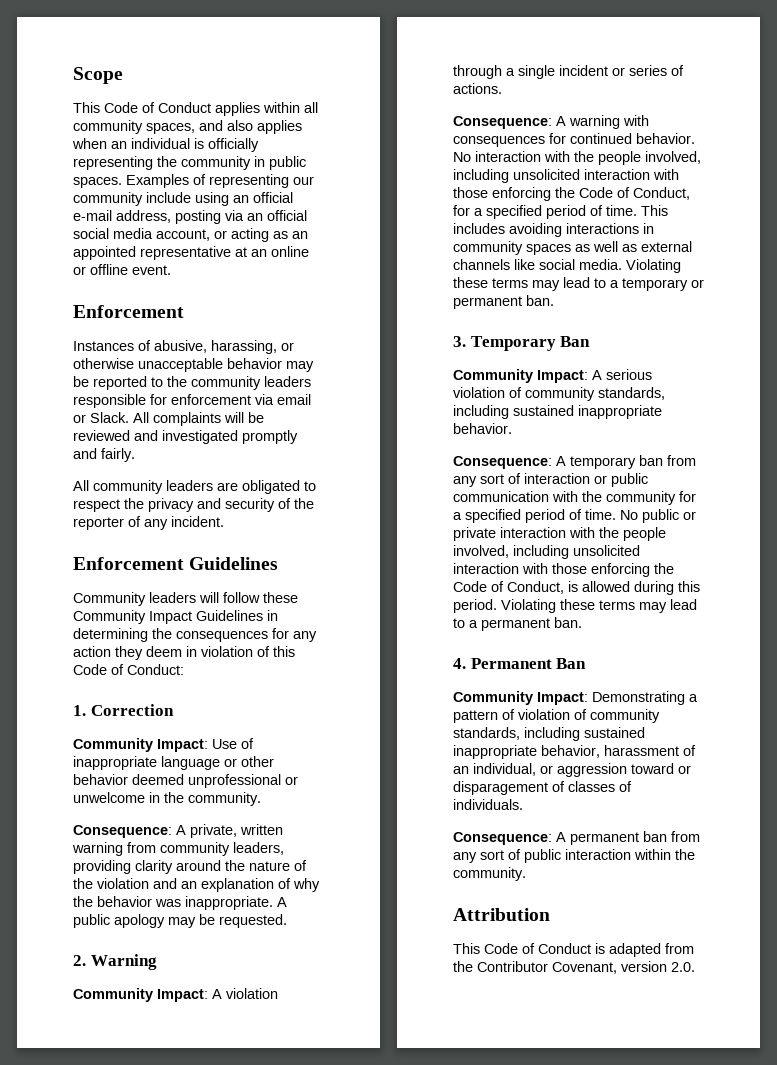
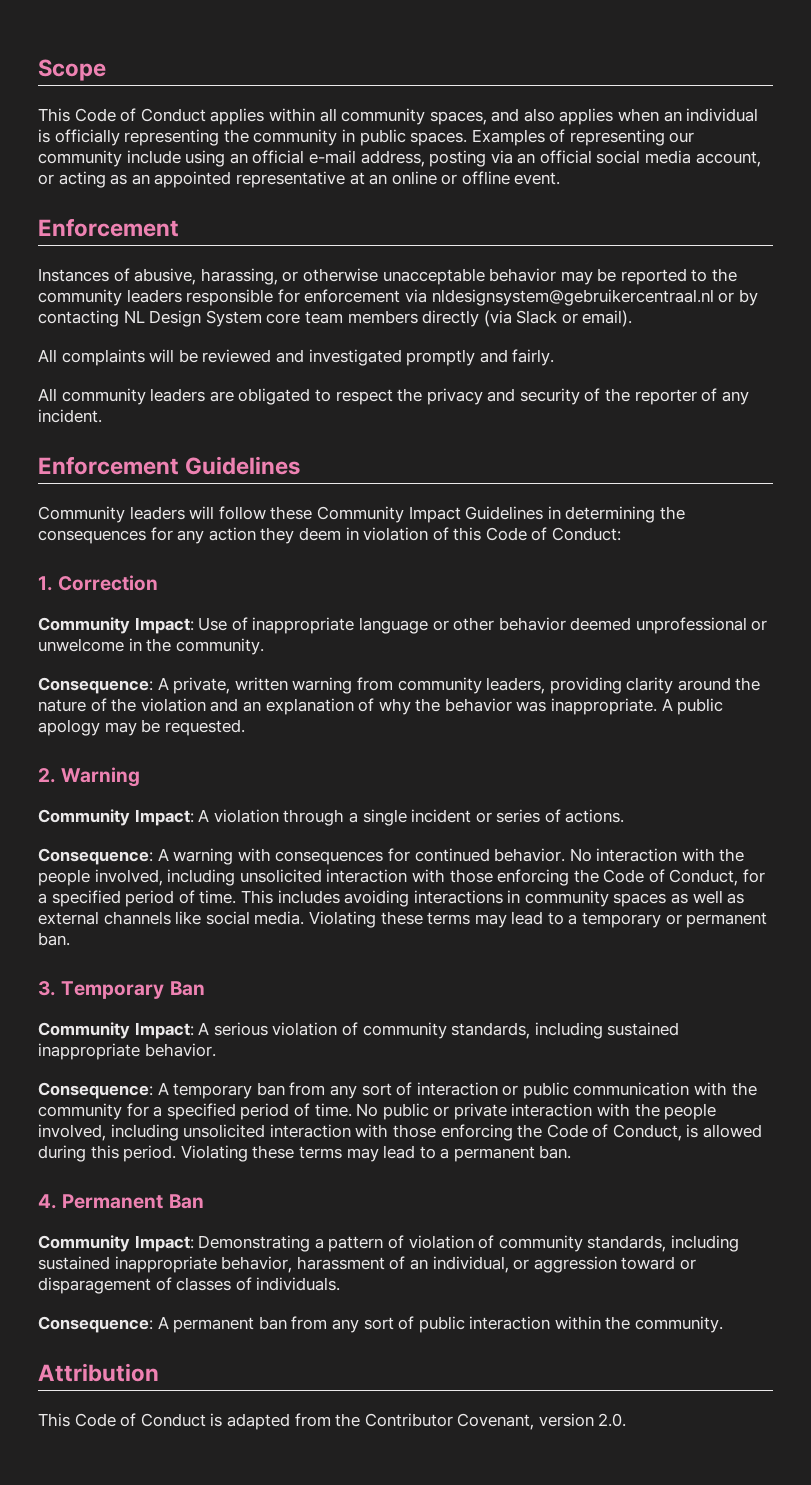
[277,394,311,405] [73,412,129,423] email or Slack. -> [431,289,758,306] [38,310,633,327] nldesignsystem@gebruikercentraal.nl or by contacting NL Design System core team members directly (via Slack or email). //

